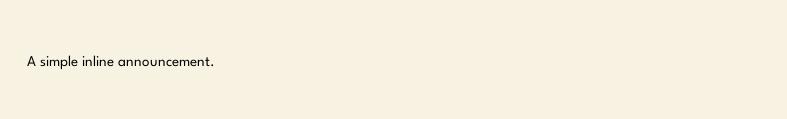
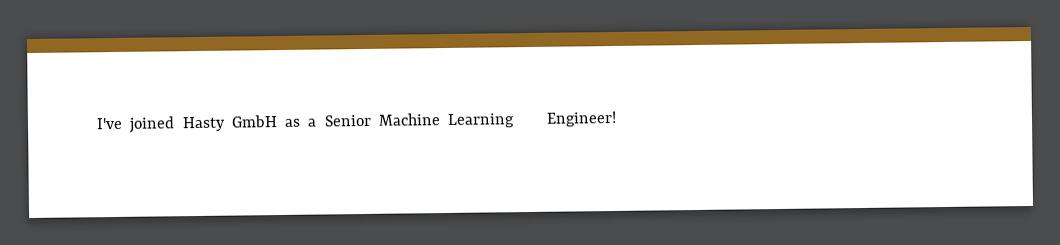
[27,55,216,70] A simple inline announcement. -> [96,110,617,133] I've joined Hasty GmbH as a Senior Machine Learning Engineer!

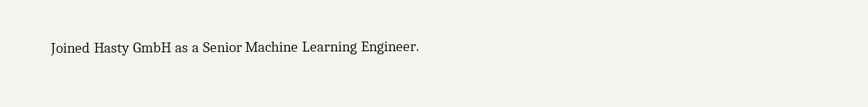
[96,116,176,133] I've joined -> [49,41,91,56] Joined
[546,110,617,127] Engineer! -> [360,41,421,55] Engineer.

